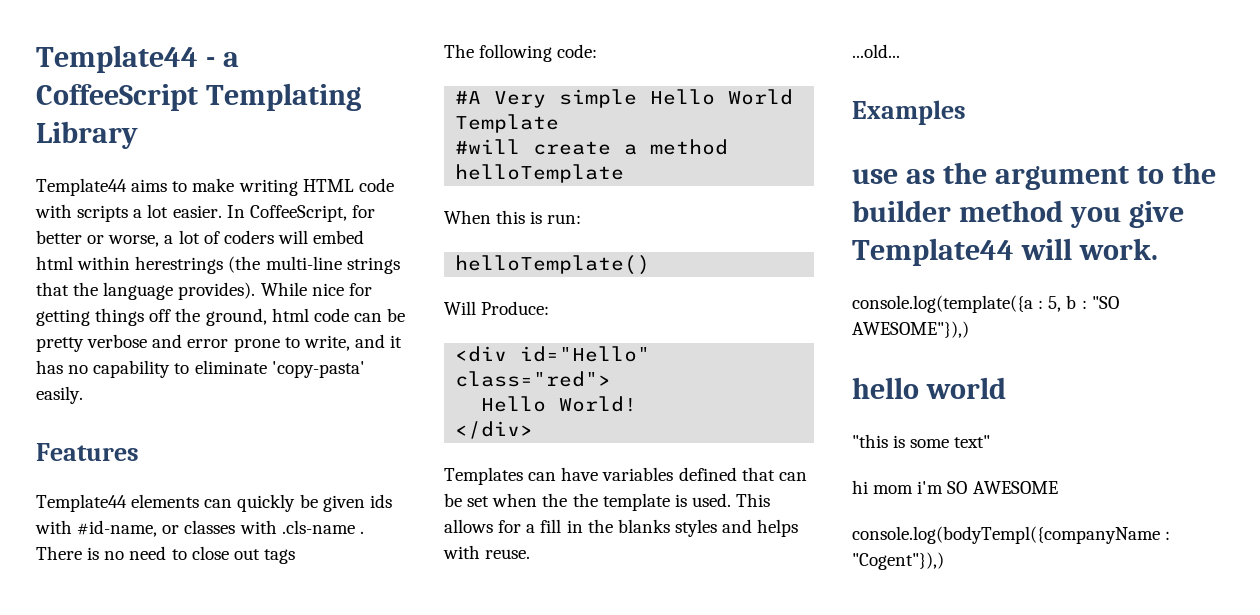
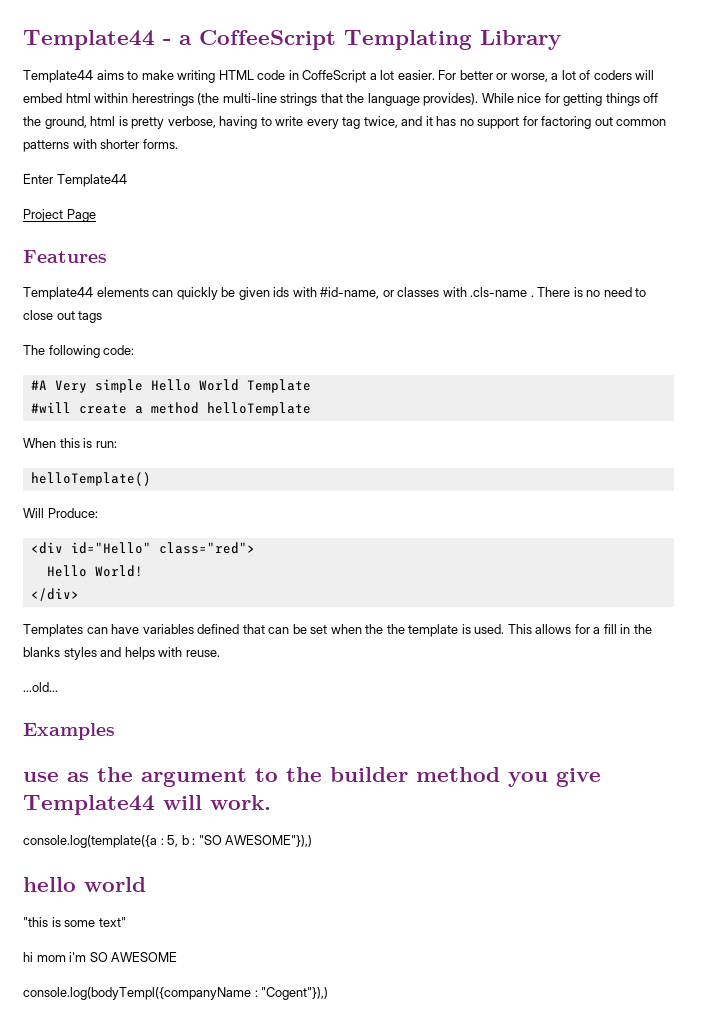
[35,204,129,222] with scripts -> [288,70,367,83] in CoffeScript
[226,205,375,222] In CoffeeScript, for -> [438,70,457,80] For
[313,308,406,322] [36,334,403,352] [36,360,365,378] [36,386,83,404] code can be pretty verbose and error prone to write, and it has no capability to eliminate 'copy-pasta' easily. -> [118,116,667,129] [23,139,178,152] [23,174,127,187] [23,209,96,222] is pretty verbose, having to write every tag twice, and it has no support for factoring out common patterns with shorter forms. // Enter Template44 // Project Page

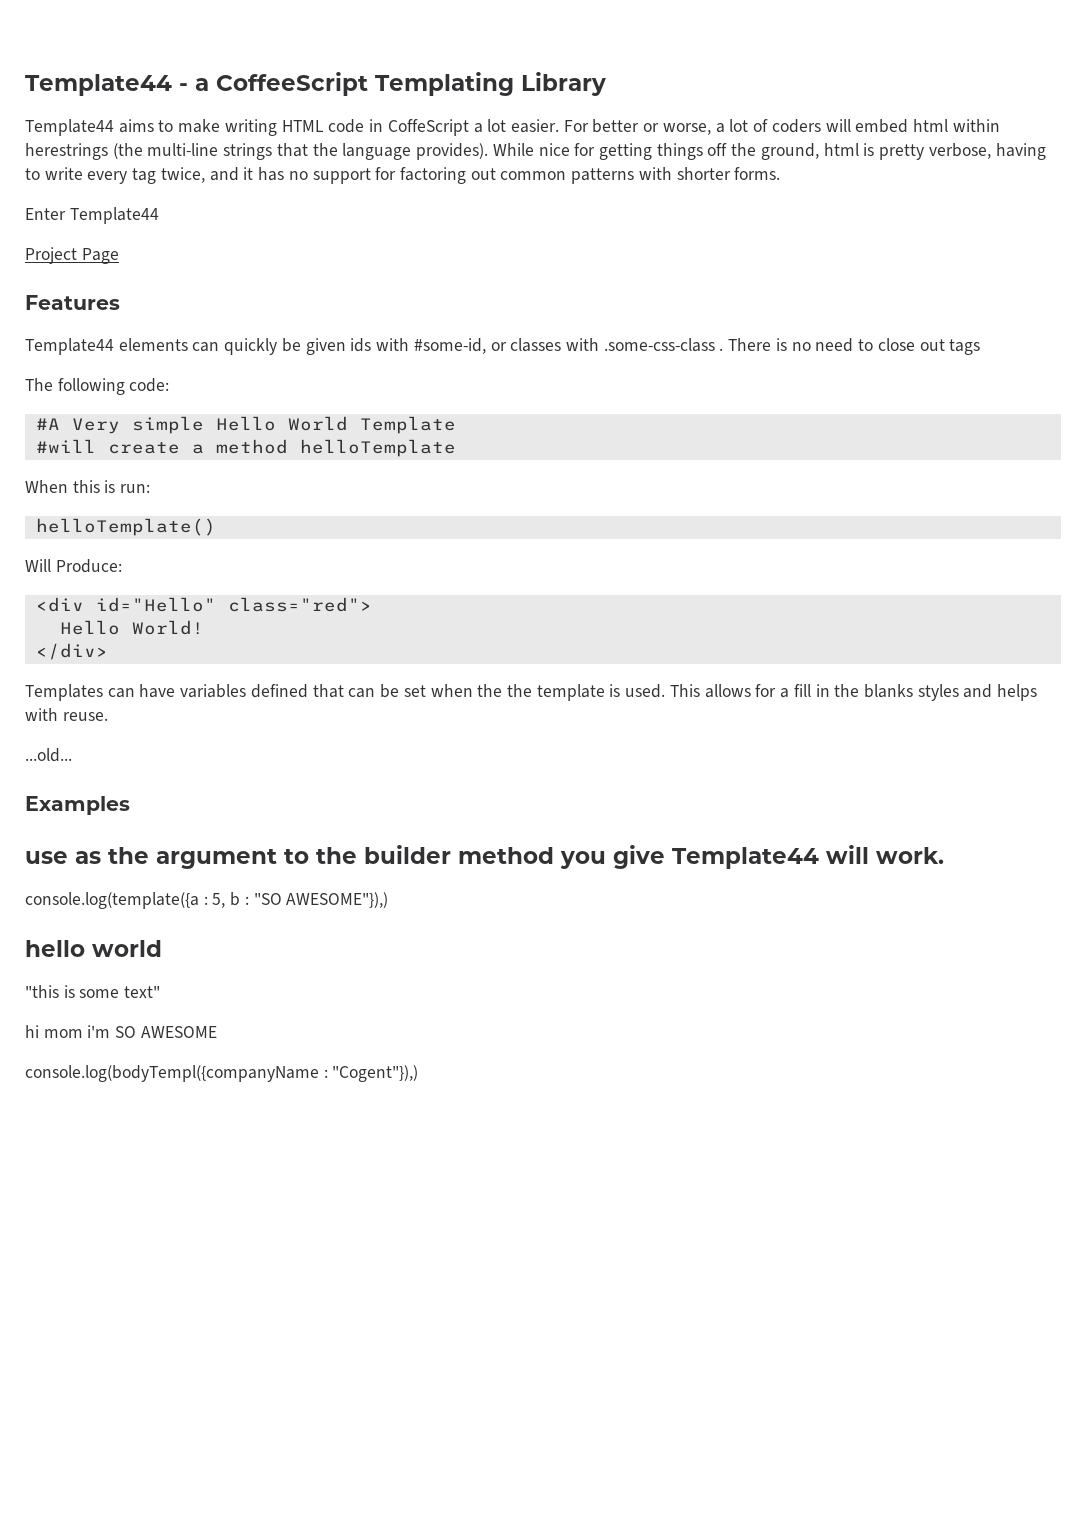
[320,287,380,299] #id-name, -> [413,338,486,354] #some-id,
[470,287,528,297] .cls-name -> [603,338,715,352] .some-css-class

